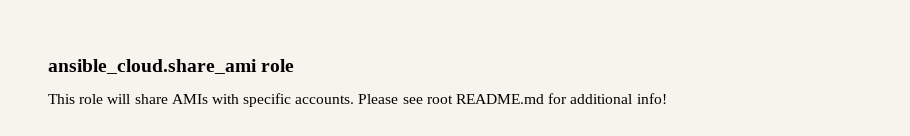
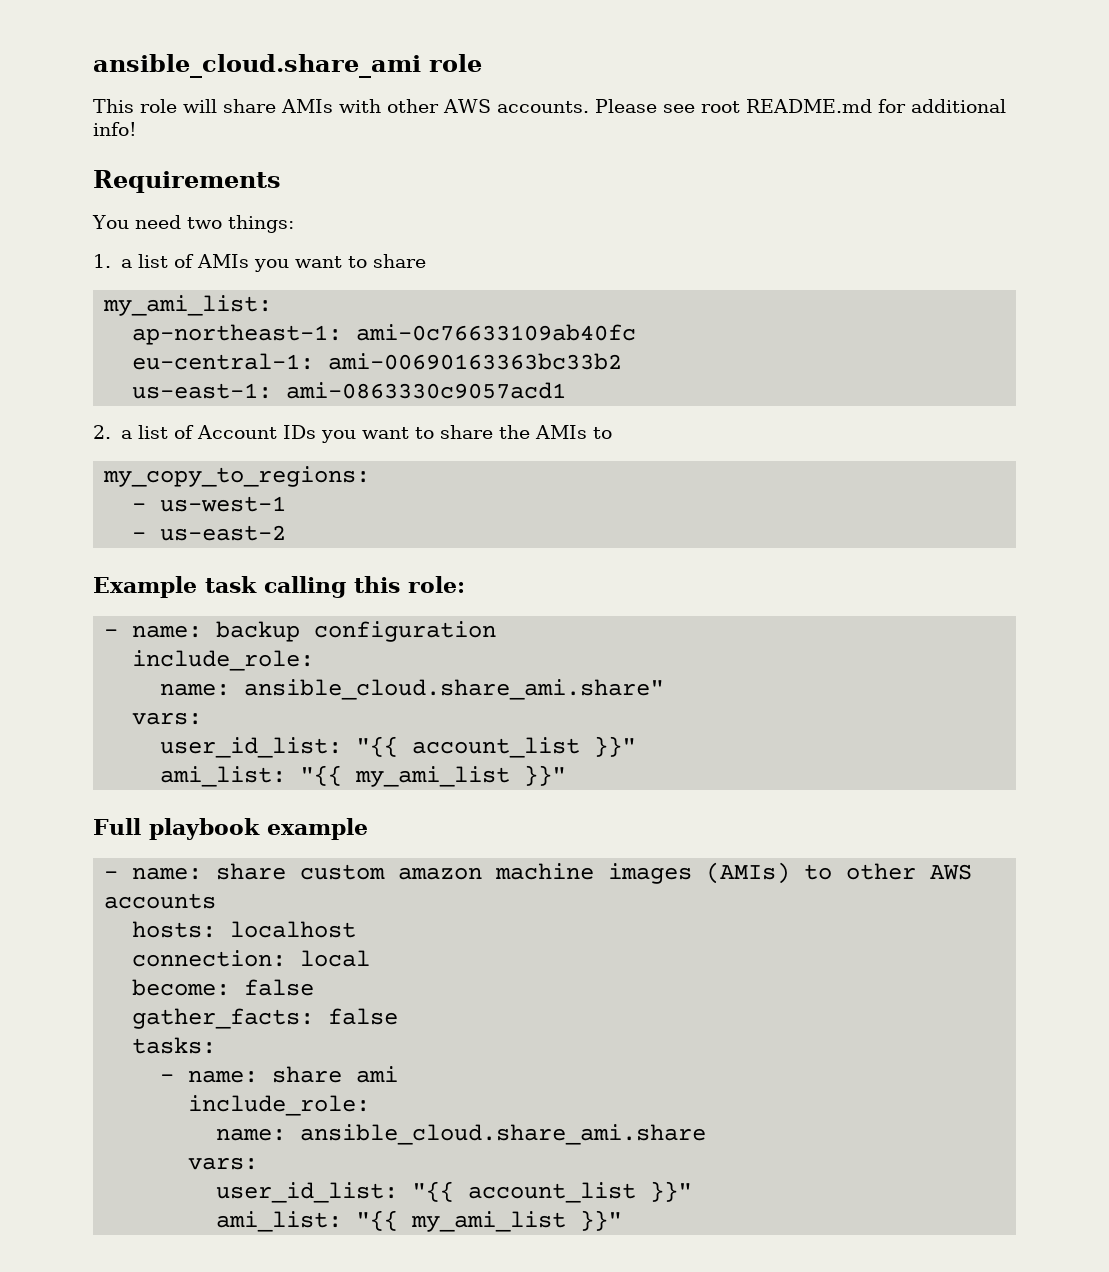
[243,93,292,107] specific -> [387,99,491,113] other AWS
(667, 98) none -> [93,170,281,193] [92,215,294,233] [93,254,427,272] [103,295,273,316] [132,324,637,345] [132,353,623,370] [132,382,567,399] [93,425,613,443] [103,466,371,487] [132,496,287,512] [132,525,287,541] [93,576,465,598] [104,621,497,642] [132,650,315,671] [160,679,665,700] [132,712,203,725] [160,736,637,758] [160,765,567,787] [93,818,368,840] [104,862,973,884] [104,893,217,909] [132,921,357,938] [132,950,371,967] [132,979,315,996] [132,1008,399,1029] [132,1037,217,1054] [160,1066,399,1083] [188,1095,371,1116] [216,1124,707,1145] [188,1157,259,1170] [216,1181,693,1203] [216,1210,623,1232] // Requirements // You need two things: // 1. a list of AMIs you want to share // my_ami_list: // ap-northeast-1: ami-0c76633109ab40fc // eu-central-1: ami-00690163363bc33b2 // us-east-1: ami-0863330c9057acd1 // 2. a list of Account IDs you want to share the AMIs to // my_copy_to_regions: // - us-west-1 // - us-east-2 // Example task calling this role: // - name: backup configuration // include_role: // name: ansible_cloud.share_ami.share" // vars: // user_id_list: "{{ account_list }}" // ami_list: "{{ my_ami_list }}" // Full playbook example // - name: share custom amazon machine images (AMIs) to other AWS accounts // hosts: localhost // connection: local // become: false // gather_facts: false // tasks: // - name: share ami // include_role: // name: ansible_cloud.share_ami.share // vars: // user_id_list: "{{ account_list }}" // ami_list: "{{ my_ami_list }}"

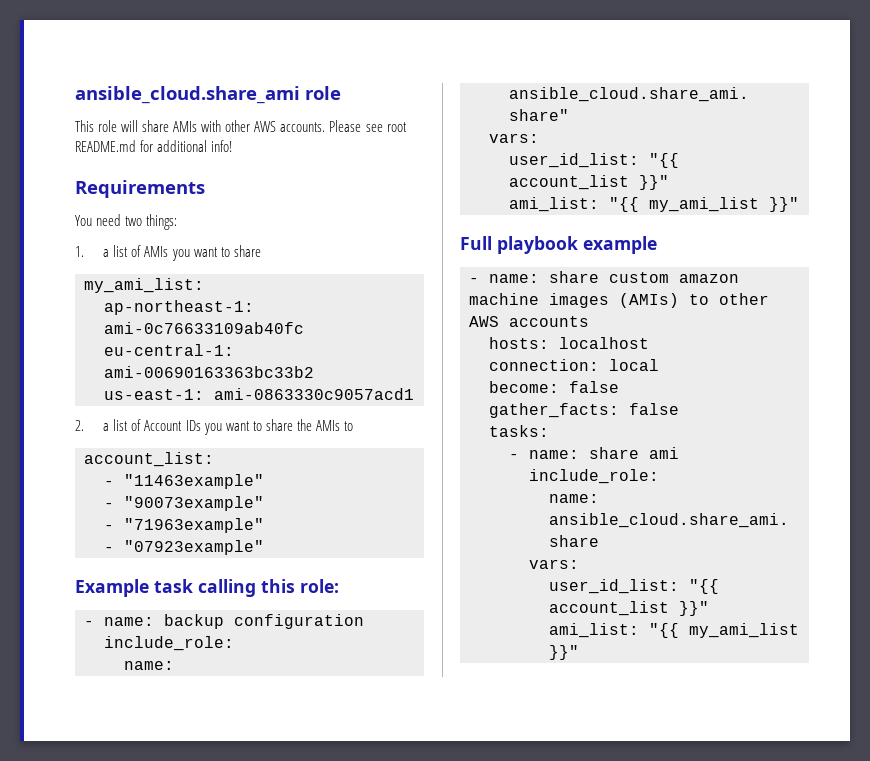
[103,466,371,487] [132,496,287,512] [132,525,287,541] my_copy_to_regions: // - us-west-1 // - us-east-2 -> [84,452,214,467] [104,474,264,489] [104,496,264,511] [104,518,264,533] [104,540,264,555] account_list: // - "11463example" // - "90073example" // - "71963example" // - "07923example"

